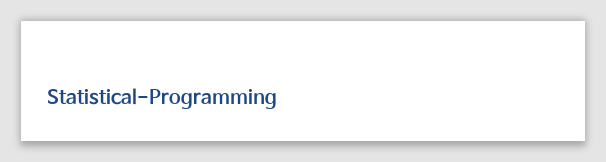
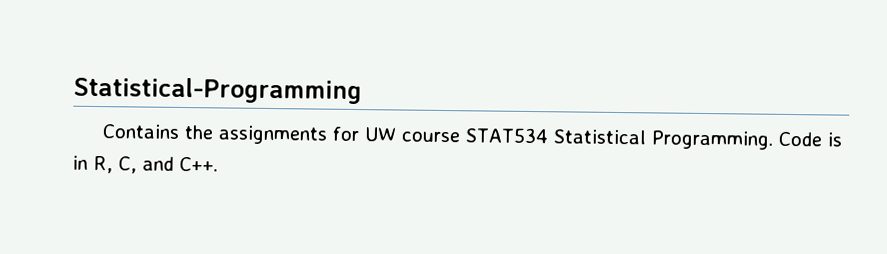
(277, 98) none -> [102,124,843,150] [72,155,218,174] // Contains the assignments for UW course STAT534 Statistical Programming. Code is in R, C, and C++.

